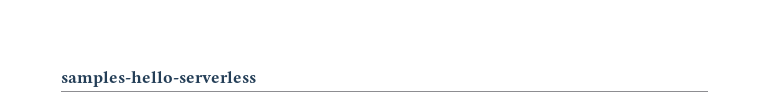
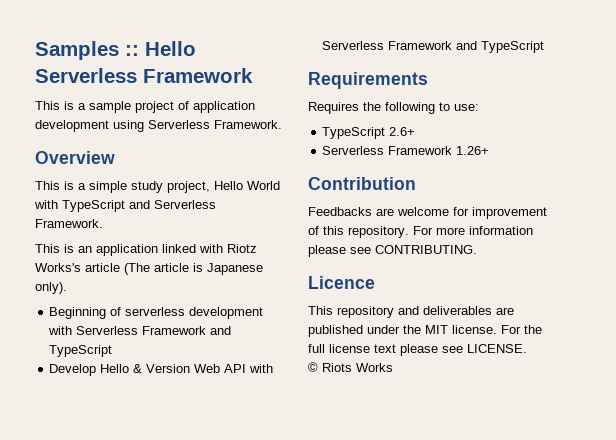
[61,71,256,87] samples-hello-serverless -> [35,41,196,60] [35,68,253,83] [35,101,255,113] [35,120,282,132] [35,151,115,164] [35,181,280,193] [34,200,216,212] [35,219,103,228] [35,244,257,256] [35,263,263,275] [35,282,67,294] [49,307,264,319] [48,326,232,335] [49,345,113,357] [49,364,274,376] [322,41,545,53] [308,72,428,89] [308,102,479,114] [322,127,416,139] [322,146,490,155] [308,177,416,190] [308,207,547,219] [308,226,533,238] [308,245,477,257] [308,276,375,289] [308,306,514,318] [308,325,542,337] [308,344,527,356] [308,362,393,372] Samples :: Hello Serverless Framework // This is a sample project of application development using Serverless Framework. // Overview // This is a simple study project, Hello World with TypeScript and Serverless Framework. // This is an application linked with Riotz Works's article (The article is Japanese only). // Beginning of serverless development with Serverless Framework and TypeScript // Develop Hello & Version Web API with Serverless Framework and TypeScript // Requirements // Requires the following to use: // TypeScript 2.6+ // Serverless Framework 1.26+ // Contribution // Feedbacks are welcome for improvement of this repository. For more information please see CONTRIBUTING. // Licence // This repository and deliverables are published under the MIT license. For the full license text please see LICENSE. // © Riots Works

